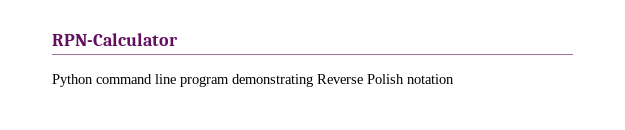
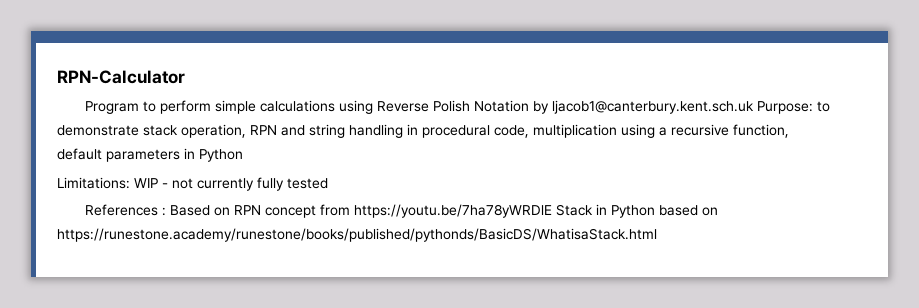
[52,74,454,87] Python command line program demonstrating Reverse Polish notation -> [85,100,831,114] [57,124,789,138] [57,148,243,162] [57,177,328,191] [85,204,719,218] [57,228,657,242] Program to perform simple calculations using Reverse Polish Notation by ljacob1@canterbury.kent.sch.uk Purpose: to demonstrate stack operation, RPN and string handling in procedural code, multiplication using a recursive function, default parameters in Python // Limitations: WIP - not currently fully tested // References : Based on RPN concept from https://youtu.be/7ha78yWRDlE Stack in Python based on https://runestone.academy/runestone/books/published/pythonds/BasicDS/WhatisaStack.html

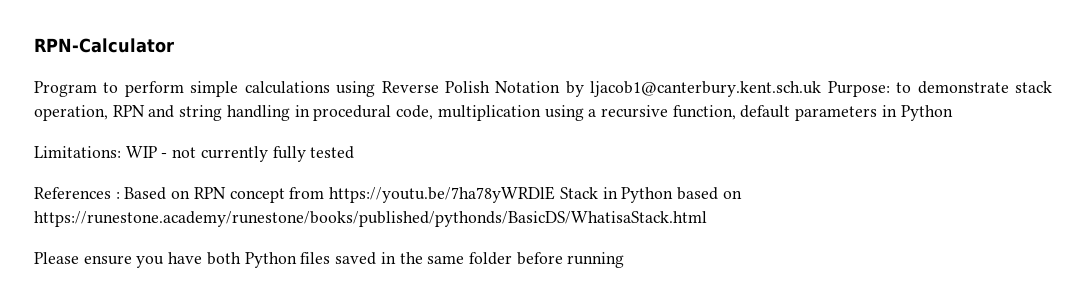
(657, 235) none -> [34,252,625,268] // Please ensure you have both Python files saved in the same folder before running

